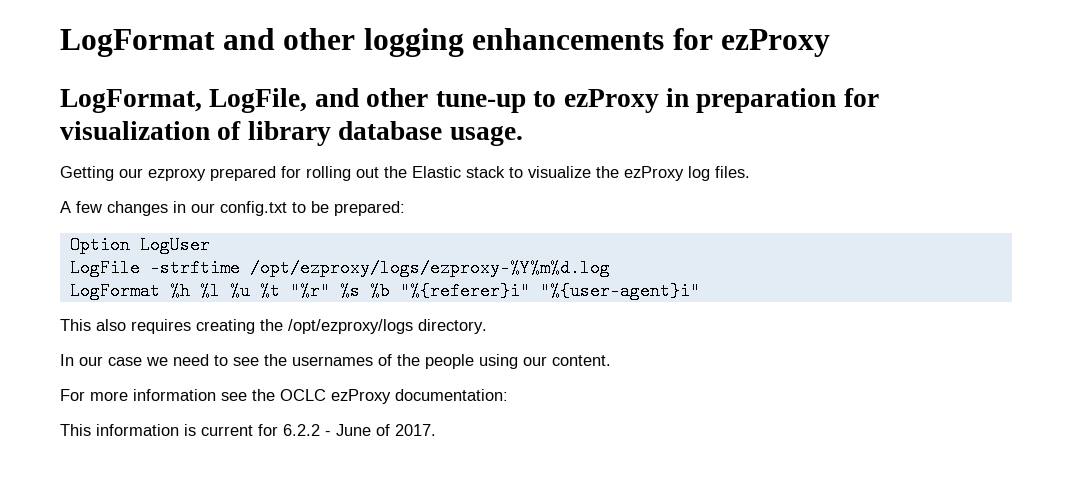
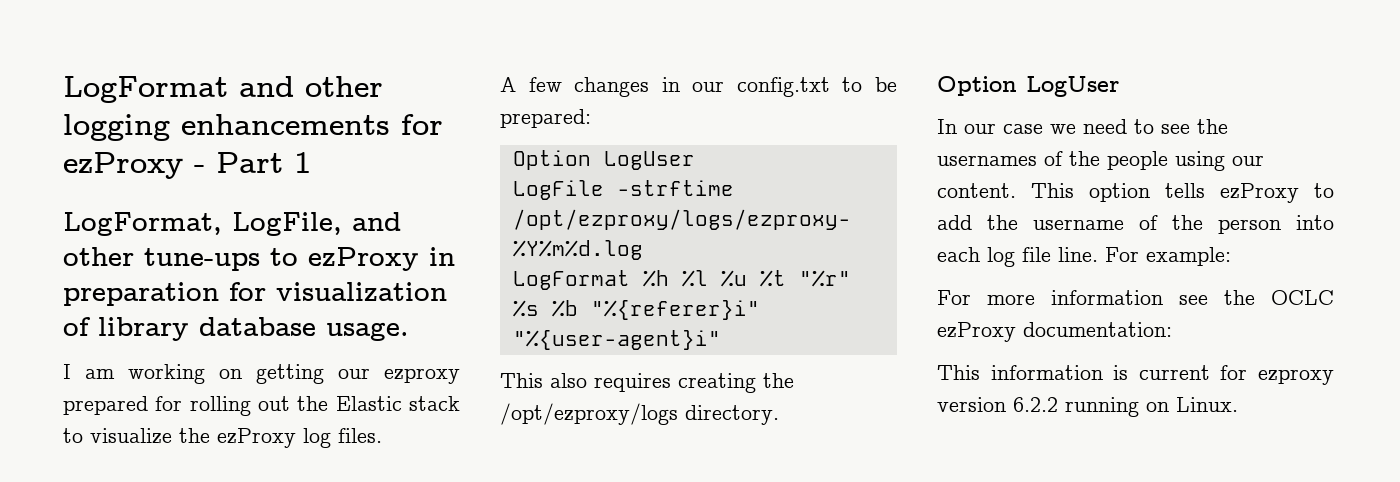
(831, 43) none -> [194,152,311,173] - Part 1
[435,91,526,113] tune-up -> [144,248,260,271] tune-ups
[60,166,114,181] Getting -> [63,364,324,384] I am working on getting
(487, 326) none -> [937,76,1119,97] // Option LogUser
(611, 360) none -> [1031,183,1334,203] [937,215,1334,234] [937,247,1231,267] This option tells ezProxy to add the username of the person into each log file line. For example:
[283,424,436,436] 6.2.2 - June of 2017. -> [1258,369,1334,385] [937,397,1238,417] ezproxy version 6.2.2 running on Linux.

